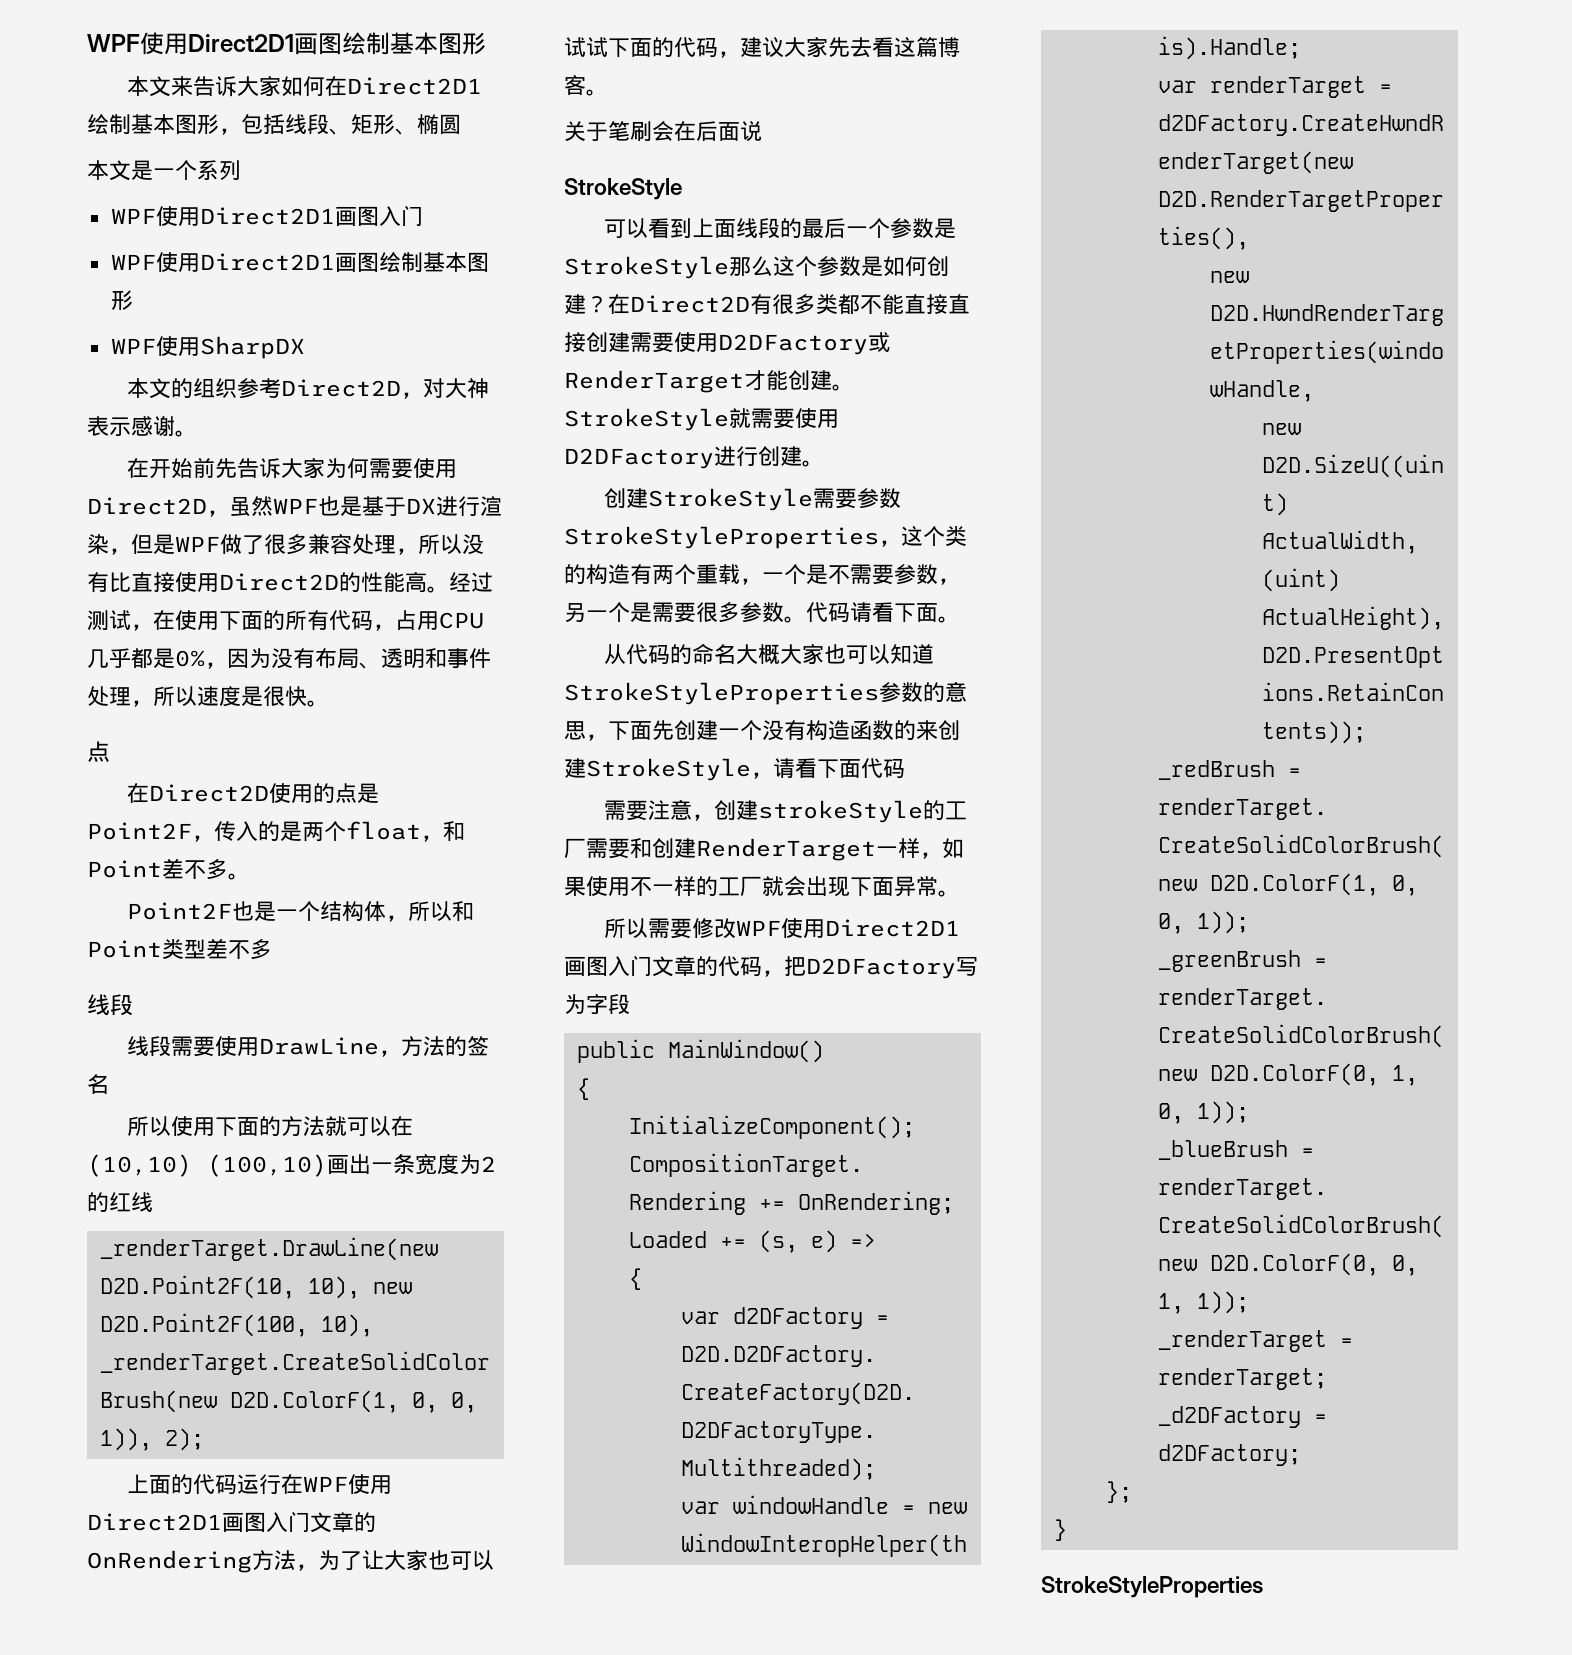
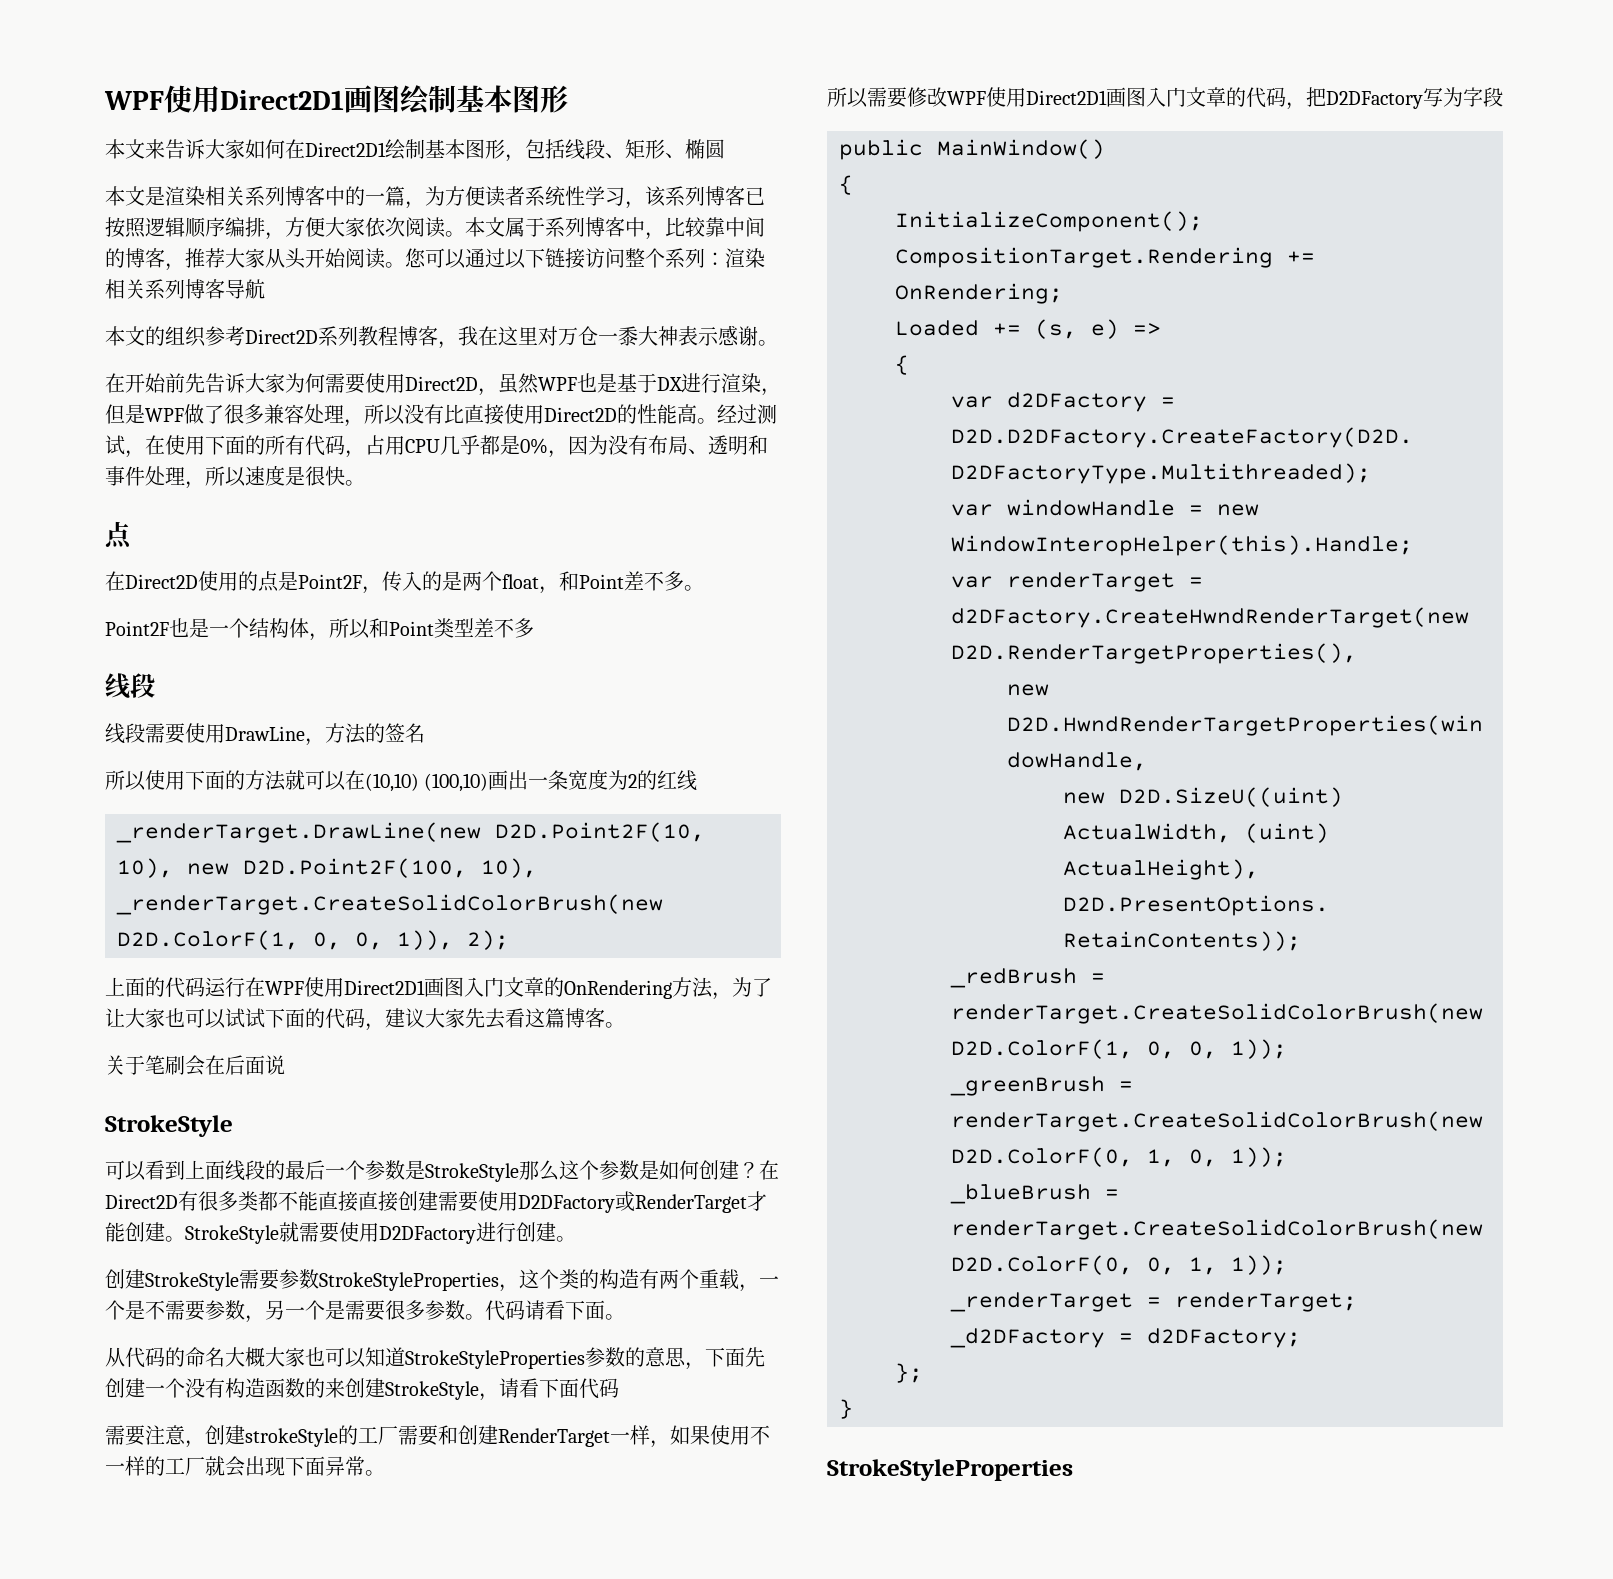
[153,160,241,180] [110,205,423,227] [110,252,489,273] [110,290,133,310] [110,336,305,359] 一个系列 // WPF使用Direct2D1画图入门 // WPF使用Direct2D1画图绘制基本图形 // WPF使用SharpDX -> [165,186,765,209] [105,217,765,240] [105,248,765,271] [105,279,265,299] 渲染相关系列博客中的一篇，为方便读者系统性学习，该系列博客已按照逻辑顺序编排，方便大家依次阅读。本文属于系列博客中，比较靠中间的博客，推荐大家从头开始阅读。您可以通过以下链接访问整个系列：渲染相关系列博客导航
[401,378,446,399] ，对 -> [318,326,638,349] 系列教程博客，我在这里对万仓一黍

